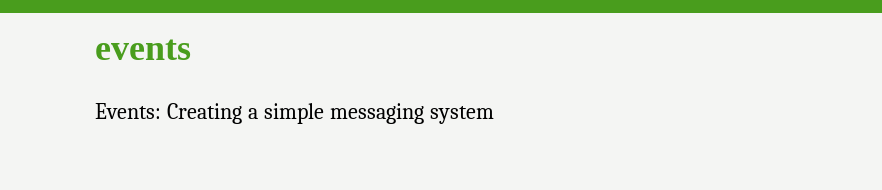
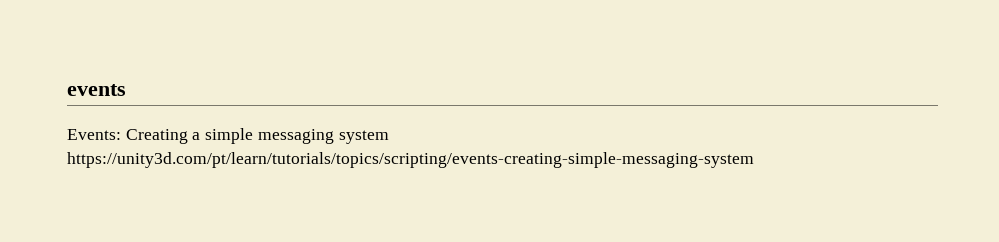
(494, 115) none -> [67,152,754,168] https://unity3d.com/pt/learn/tutorials/topics/scripting/events-creating-simple-messaging-system

